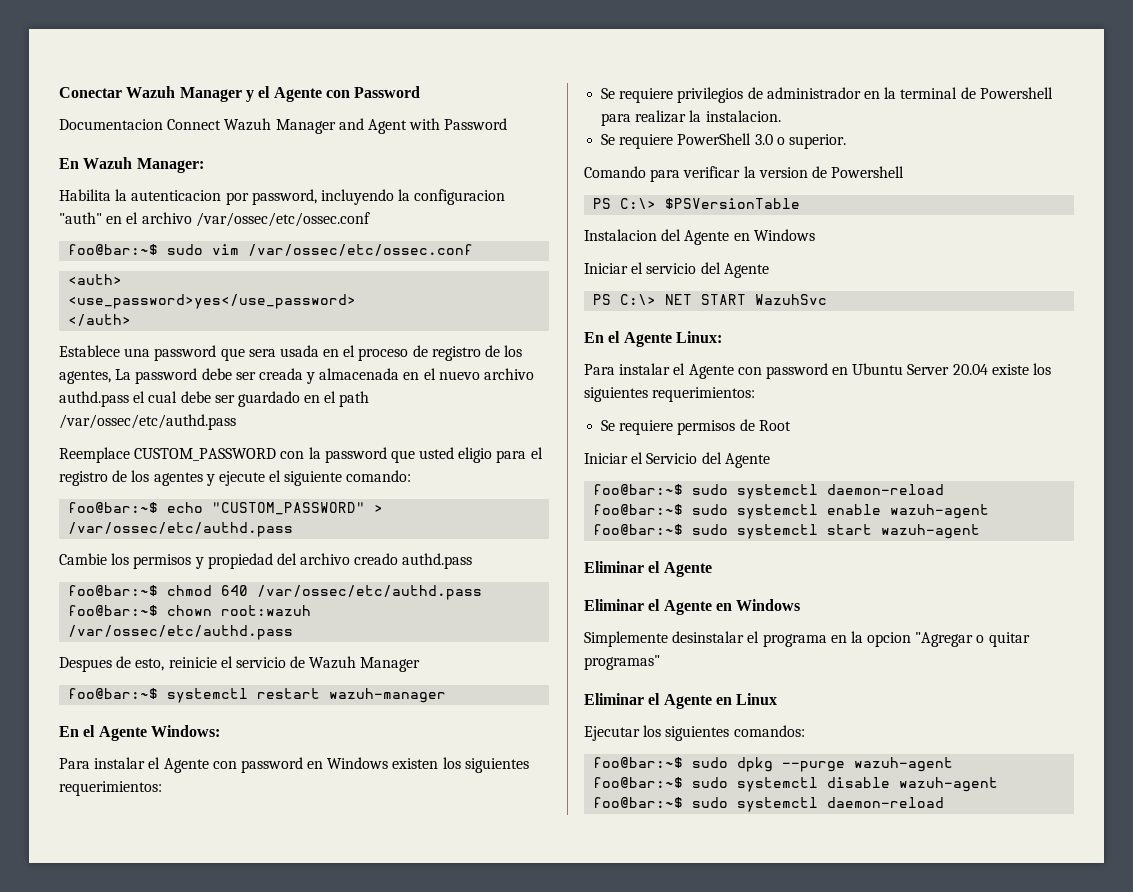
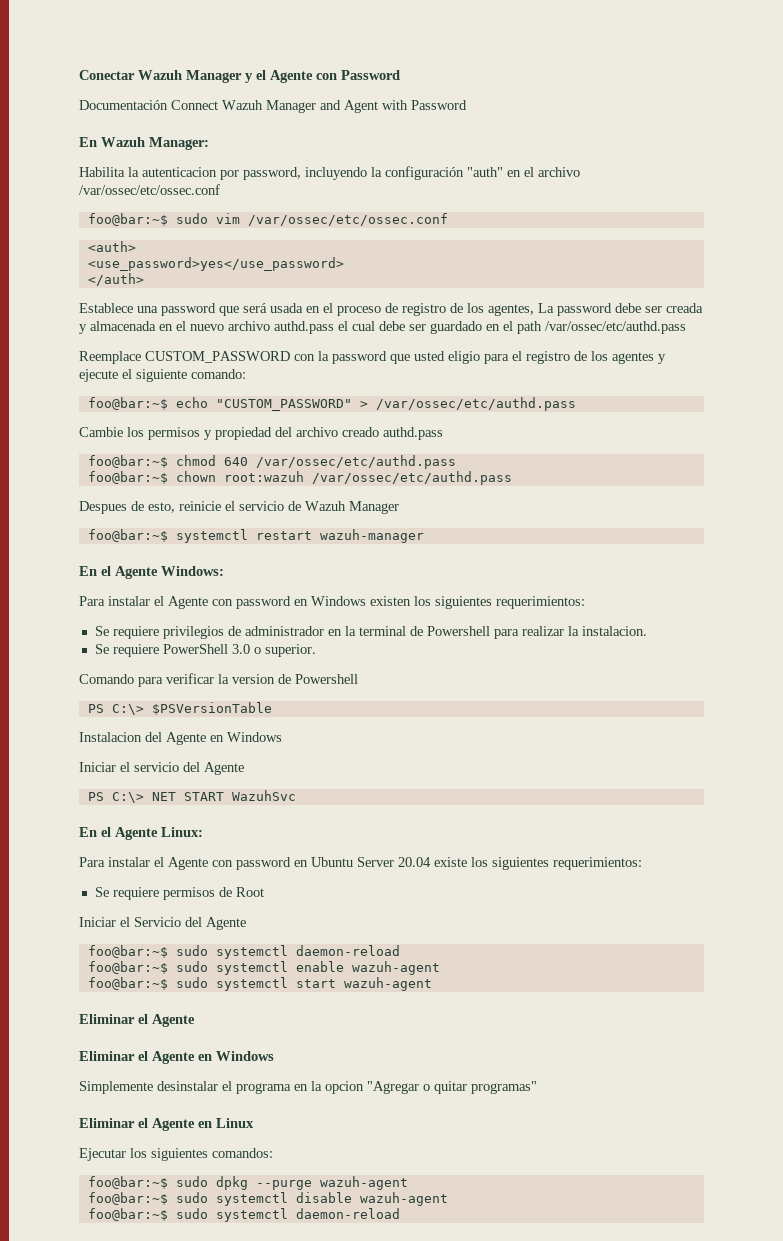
[59,119,163,130] Documentacion -> [79,100,168,110] Documentación
[414,189,506,205] configuracion -> [385,166,464,180] configuración
[248,349,276,357] sera -> [243,303,267,313] será

